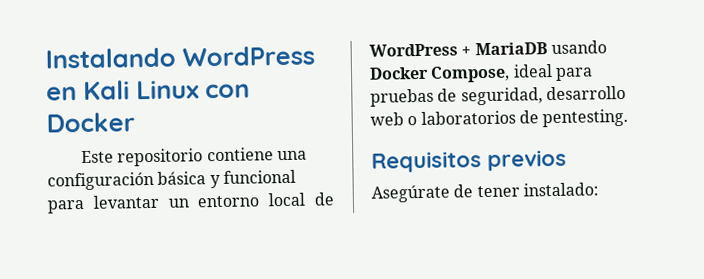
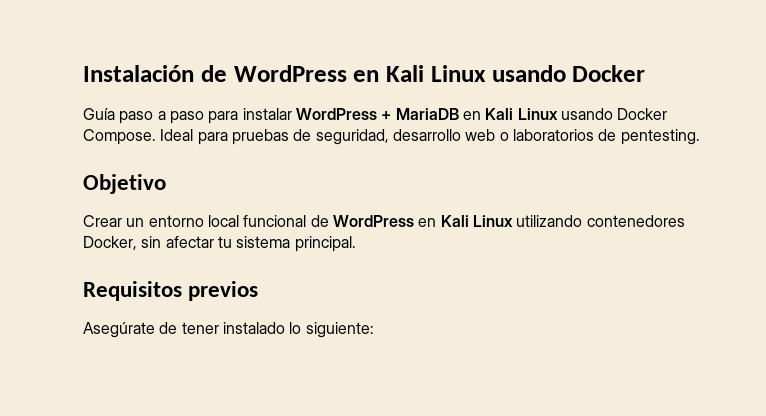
[45,45,315,69] [46,80,250,101] Instalando WordPress en Kali Linux con -> [83,65,566,82] Instalación de WordPress en Kali Linux usando
[81,147,308,167] [47,169,296,191] [47,192,335,214] [369,40,607,57] [369,64,553,83] Este repositorio contiene una configuración básica y funcional para levantar un entorno local de WordPress + MariaDB usando Docker Compose, ideal -> [83,108,668,124] [83,129,194,145] Guía paso a paso para instalar WordPress + MariaDB en Kali Linux usando Docker Compose. Ideal
(629, 118) none -> [83,174,166,194] [83,215,685,227] [83,236,356,252] // Objetivo // Crear un entorno local funcional de WordPress en Kali Linux utilizando contenedores Docker, sin afectar tu sistema principal.
[522,182,599,197] instalado: -> [222,322,374,338] instalado lo siguiente:

